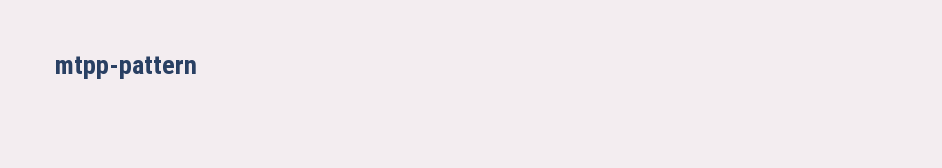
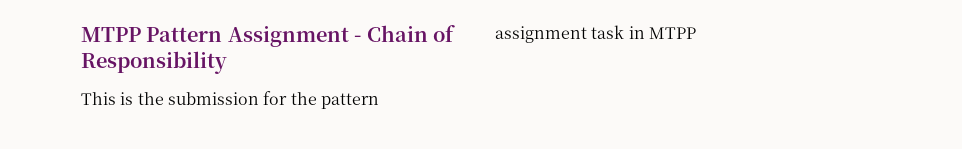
[55,56,197,79] mtpp-pattern -> [81,25,455,47] [81,51,227,74] [81,91,379,109] [495,25,696,43] MTPP Pattern Assignment - Chain of Responsibility // This is the submission for the pattern assignment task in MTPP

